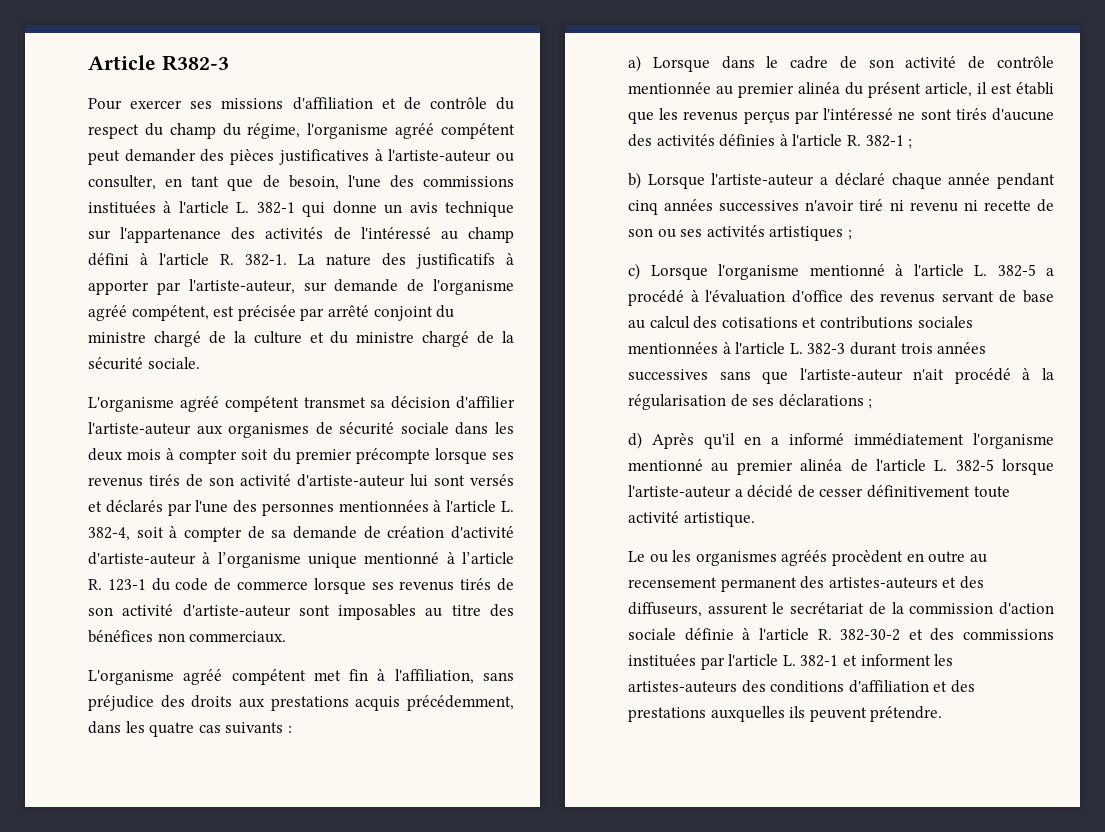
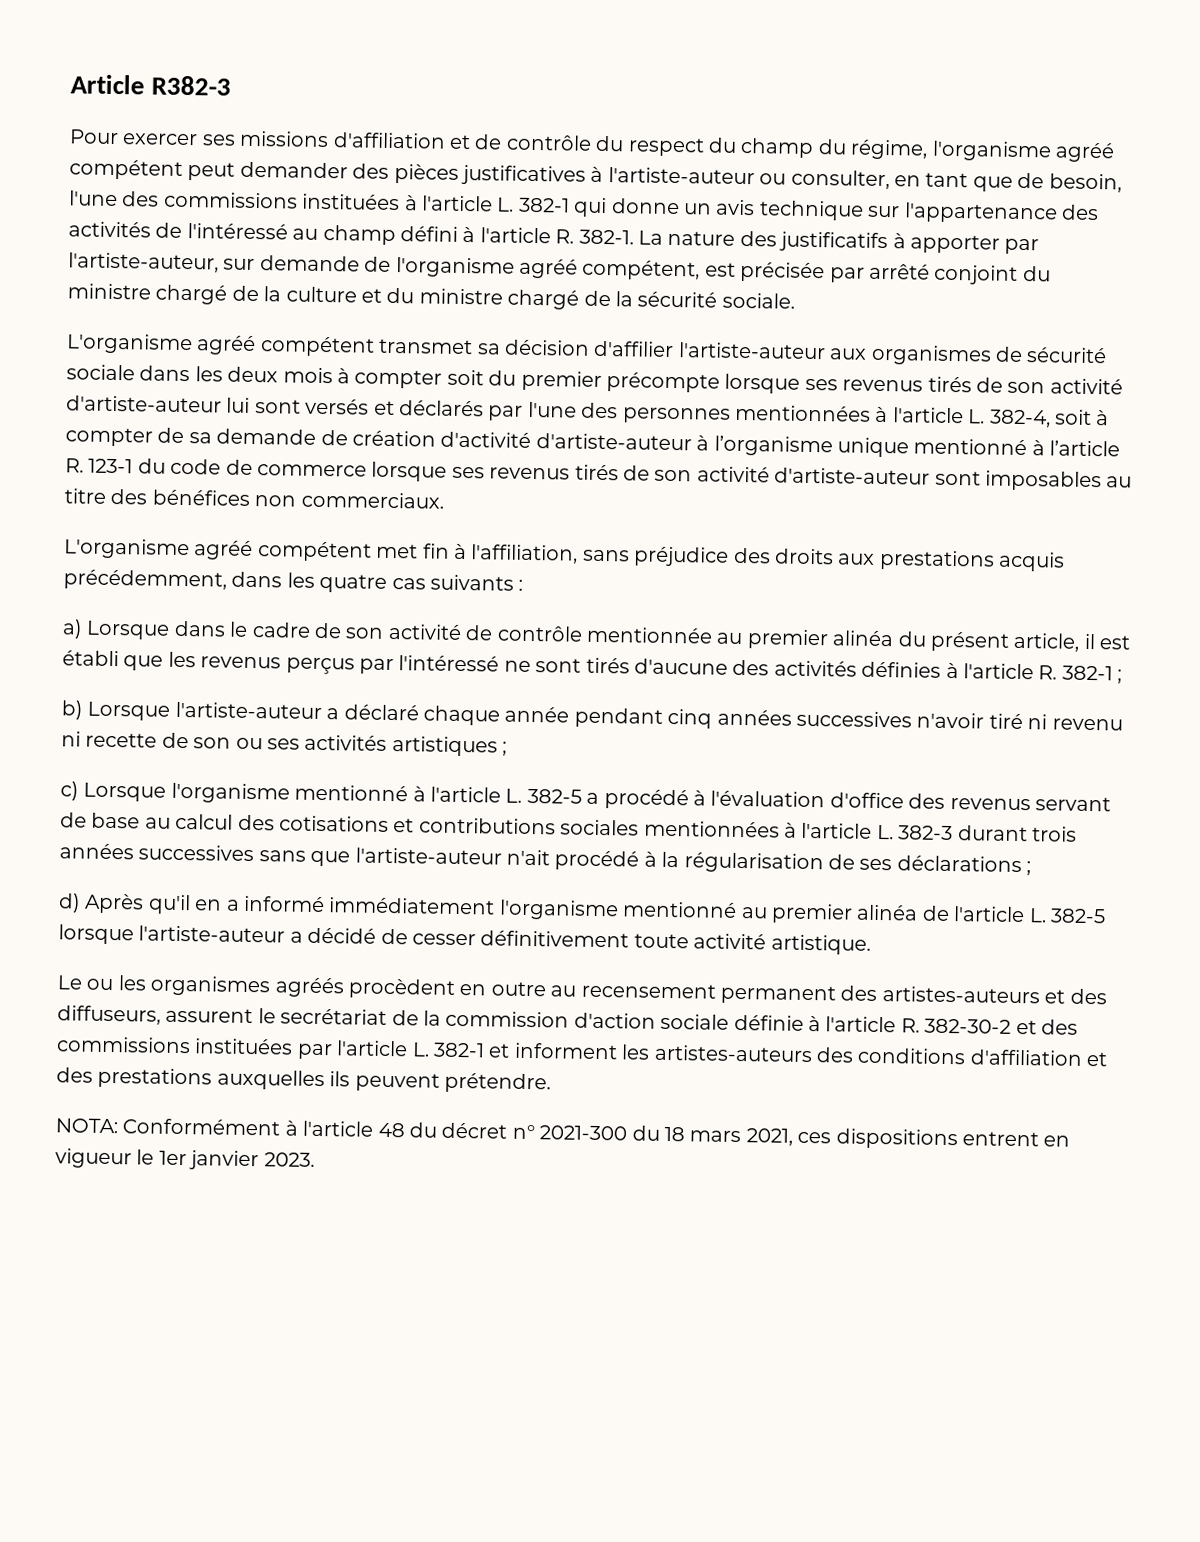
(943, 714) none -> [55,1118,1071,1150] [55,1148,315,1171] // NOTA: Conformément à l'article 48 du décret n° 2021-300 du 18 mars 2021, ces dispositions entrent en vigueur le 1er janvier 2023.

